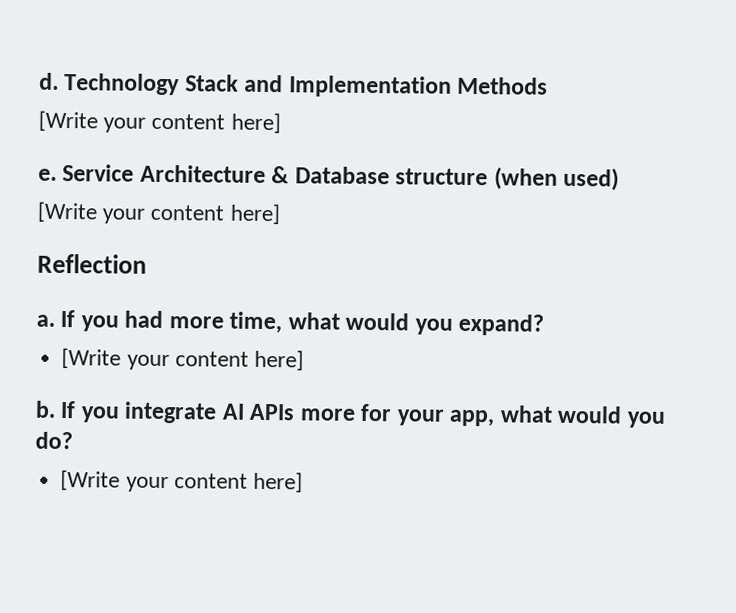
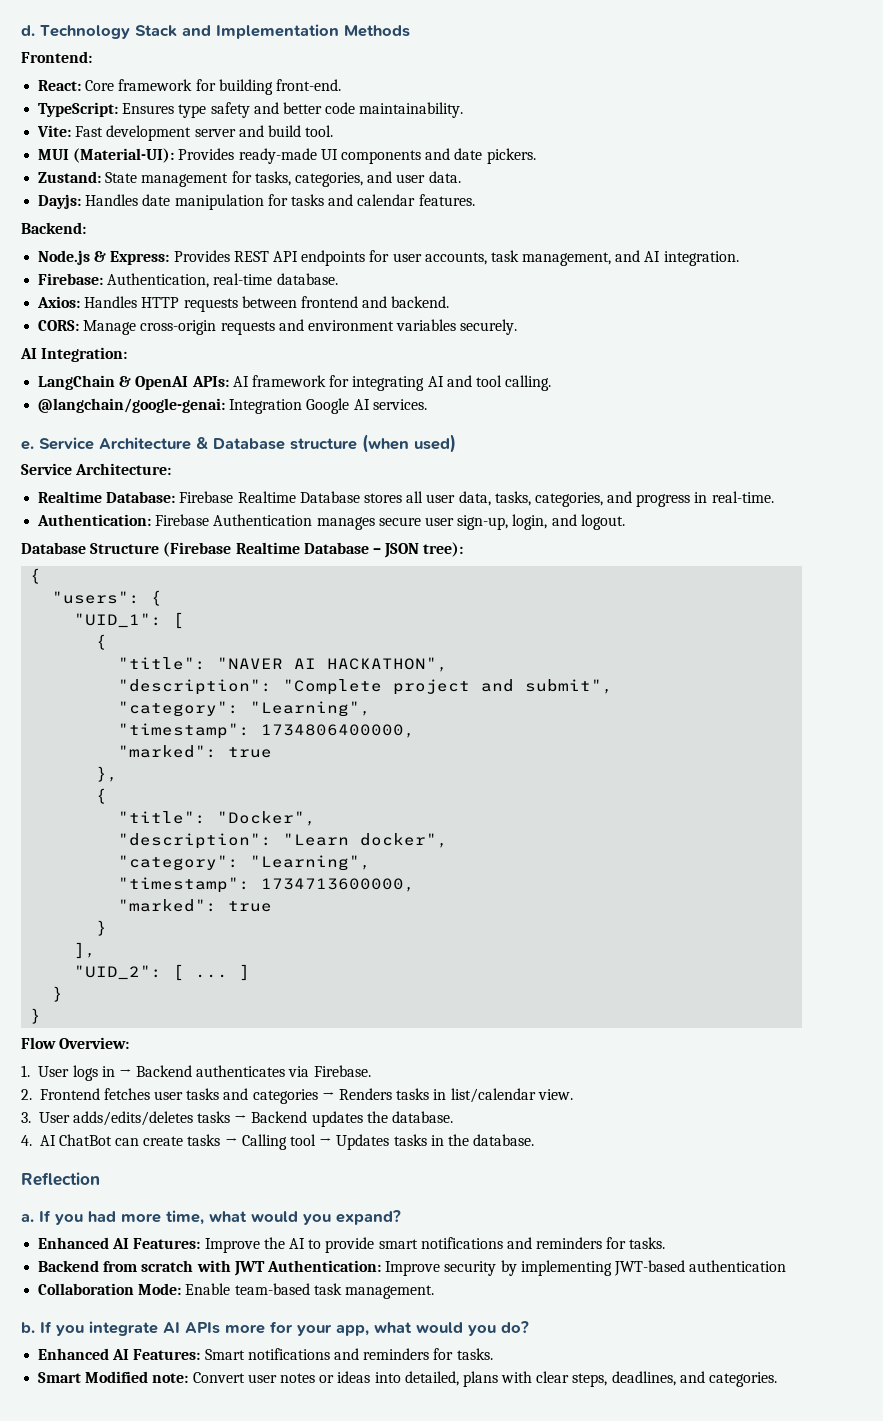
[38,110,281,134] [Write your content here] -> [21,51,92,63] [38,79,341,95] [38,102,464,118] [37,125,334,141] [38,148,536,164] [38,171,461,187] [38,194,475,210] [21,222,86,234] [38,250,739,266] [38,273,338,288] [37,296,450,312] [38,319,518,335] [20,347,128,362] [38,375,552,391] [38,398,427,414] Frontend: // React: Core framework for building front-end. // TypeScript: Ensures type safety and better code maintainability. // Vite: Fast development server and build tool. // MUI (Material-UI): Provides ready-made UI components and date pickers. // Zustand: State management for tasks, categories, and user data. // Dayjs: Handles date manipulation for tasks and calendar features. // Backend: // Node.js & Express: Provides REST API endpoints for user accounts, task management, and AI integration. // Firebase: Authentication, real-time database. // Axios: Handles HTTP requests between frontend and backend. // CORS: Manage cross-origin requests and environment variables securely. // AI Integration: // LangChain & OpenAI APIs: AI framework for integrating AI and tool calling. // @langchain/google-genai: Integration Google AI services.
[37,201,280,225] [Write your content here] -> [21,463,172,475] [38,491,774,507] [37,514,625,530] [21,542,464,558] [30,568,42,584] [52,590,163,606] [74,612,185,629] [96,634,108,650] [118,657,449,672] [118,679,614,695] [118,701,372,717] [118,723,416,739] [118,745,273,758] [96,766,119,782] [96,788,108,804] [118,811,317,826] [118,833,449,849] [118,855,372,871] [118,877,416,893] [118,899,273,912] [96,920,108,936] [74,942,97,959] [74,964,251,981] [52,986,64,1002] [30,1008,42,1024] [21,1037,130,1049] [21,1065,371,1081] [21,1088,573,1104] [21,1111,454,1127] [21,1134,535,1150] Service Architecture: // Realtime Database: Firebase Realtime Database stores all user data, tasks, categories, and progress in real-time. // Authentication: Firebase Authentication manages secure user sign-up, login, and logout. // Database Structure (Firebase Realtime Database – JSON tree): // { // "users": { // "UID_1": [ // { // "title": "NAVER AI HACKATHON", // "description": "Complete project and submit", // "category": "Learning", // "timestamp": 1734806400000, // "marked": true // }, // { // "title": "Docker", // "description": "Learn docker", // "category": "Learning", // "timestamp": 1734713600000, // "marked": true // } // ], // "UID_2": [ ... ] // } // } // Flow Overview: // 1. User logs in → Backend authenticates via Firebase. // 2. Frontend fetches user tasks and categories → Renders tasks in list/calendar view. // 3. User adds/edits/deletes tasks → Backend updates the database. // 4. AI ChatBot can create tasks → Calling tool → Updates tasks in the database.
[61,348,304,371] [Write your content here] -> [38,1237,666,1253] [38,1260,787,1276] [38,1283,434,1299] Enhanced AI Features: Improve the AI to provide smart notifications and reminders for tasks. // Backend from scratch with JWT Authentication: Improve security by implementing JWT-based authentication // Collaboration Mode: Enable team-based task management.
[60,470,303,493] [Write your content here] -> [38,1348,493,1360] [38,1371,778,1387] Enhanced AI Features: Smart notifications and reminders for tasks. // Smart Modified note: Convert user notes or ideas into detailed, plans with clear steps, deadlines, and categories.

